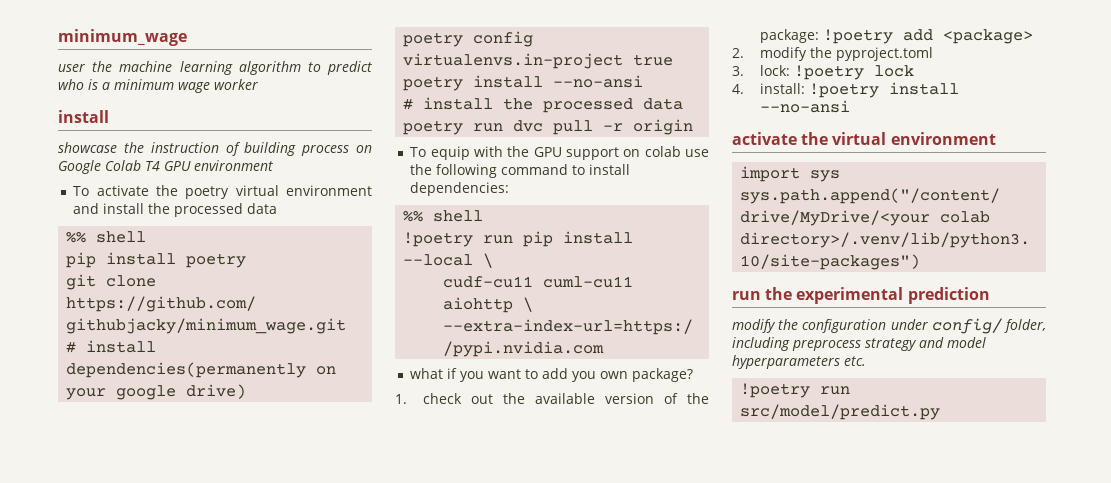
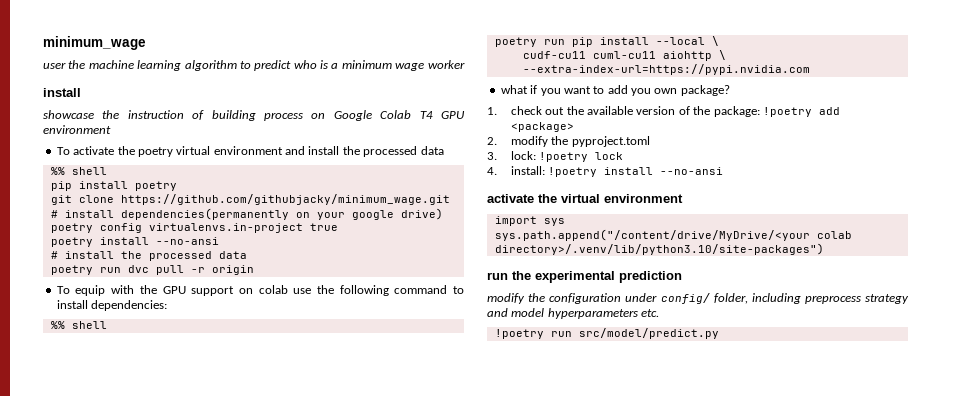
[403,232,474,247] !poetry -> [494,37,537,47] poetry

